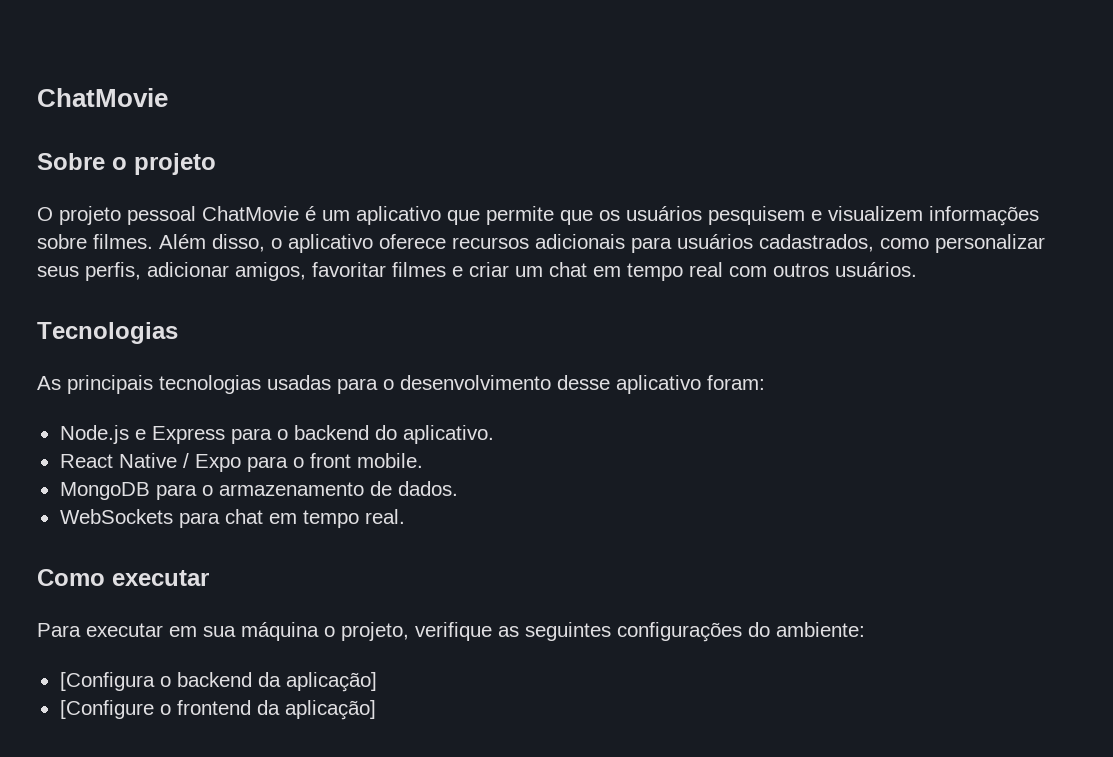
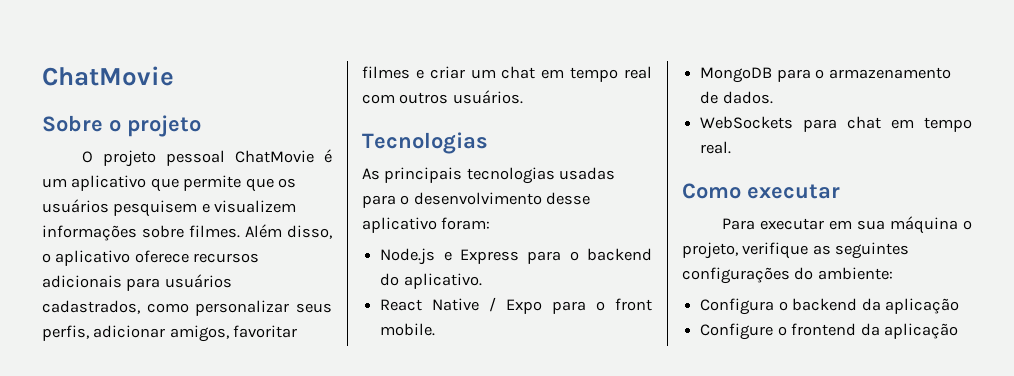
[59,672,155,691] [Configura -> [700,298,775,315] Configura
[285,672,377,692] [59,700,154,719] aplicação] // [Configure -> [884,298,959,314] [700,323,774,340] aplicação // Configure
[284,700,376,720] aplicação] -> [883,323,958,339] aplicação

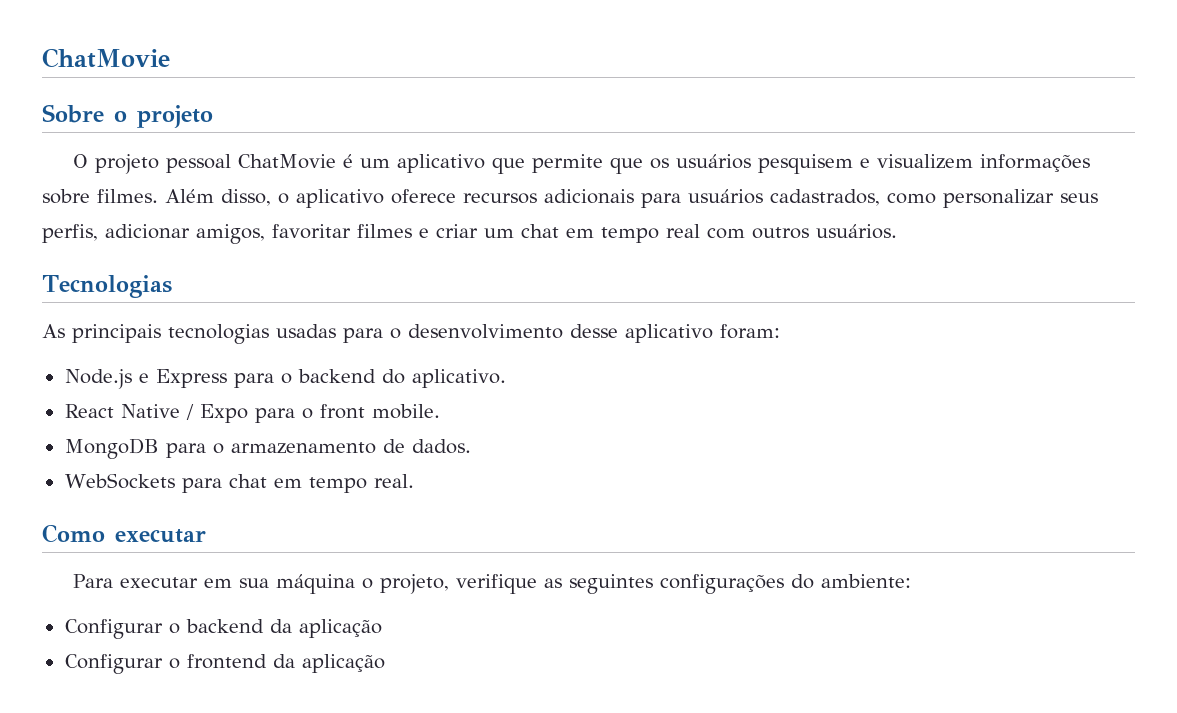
[700,298,775,315] Configura -> [64,619,163,639] Configurar
[700,323,774,340] Configure -> [64,654,163,674] Configurar

